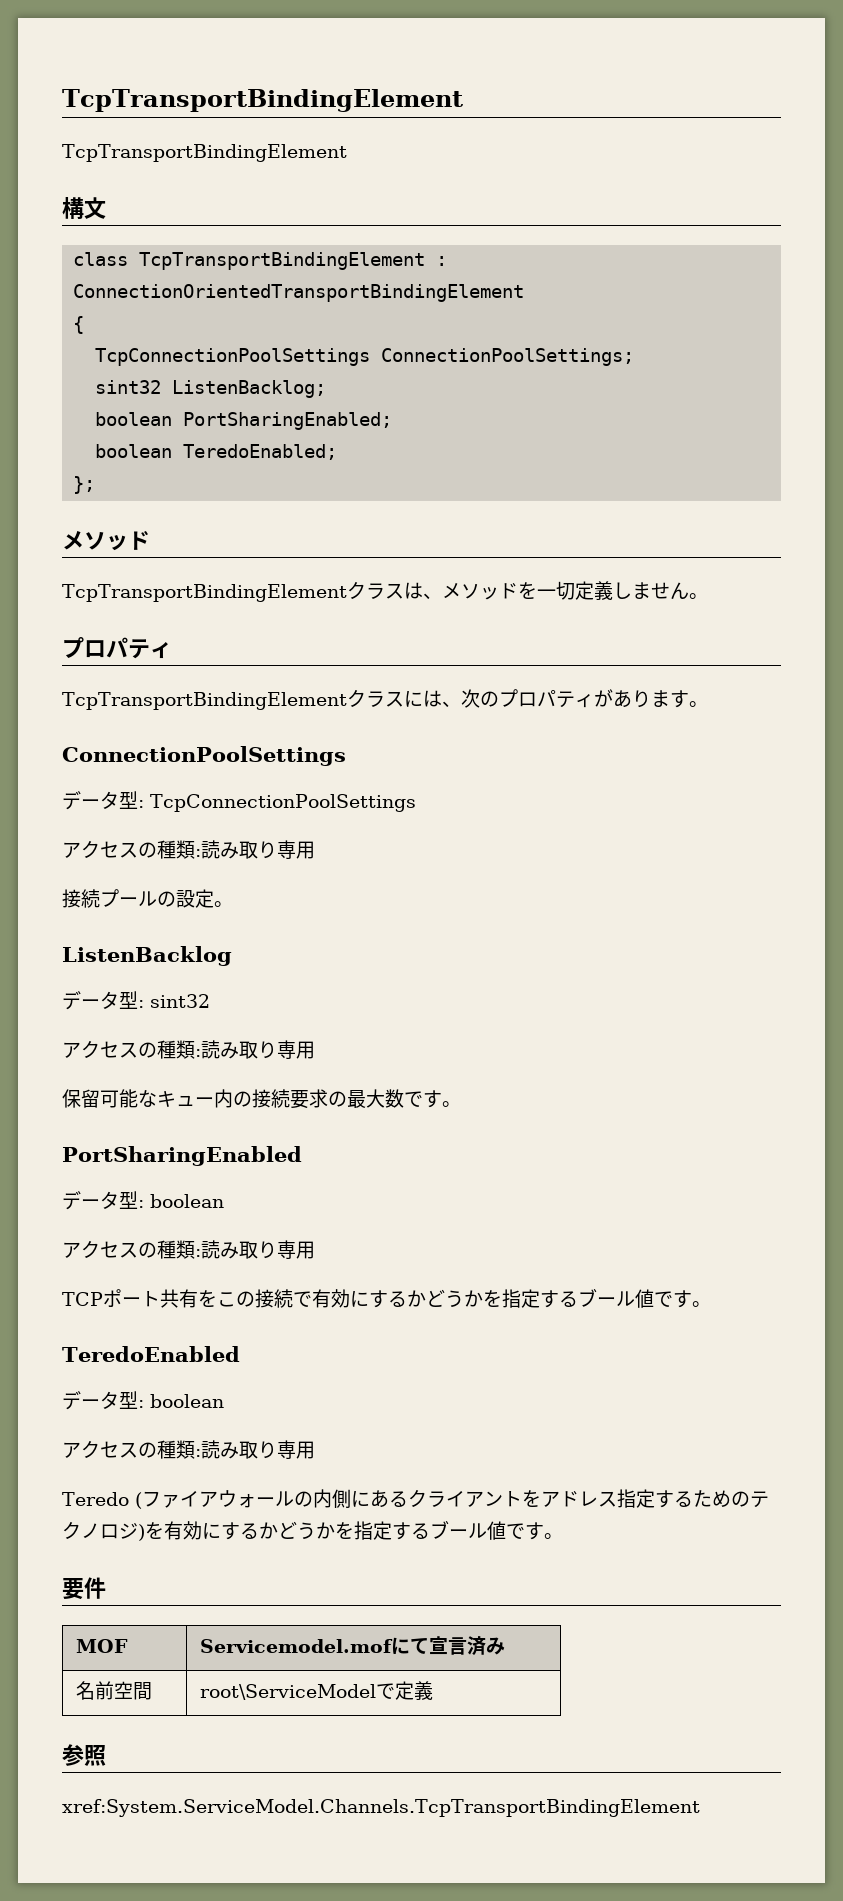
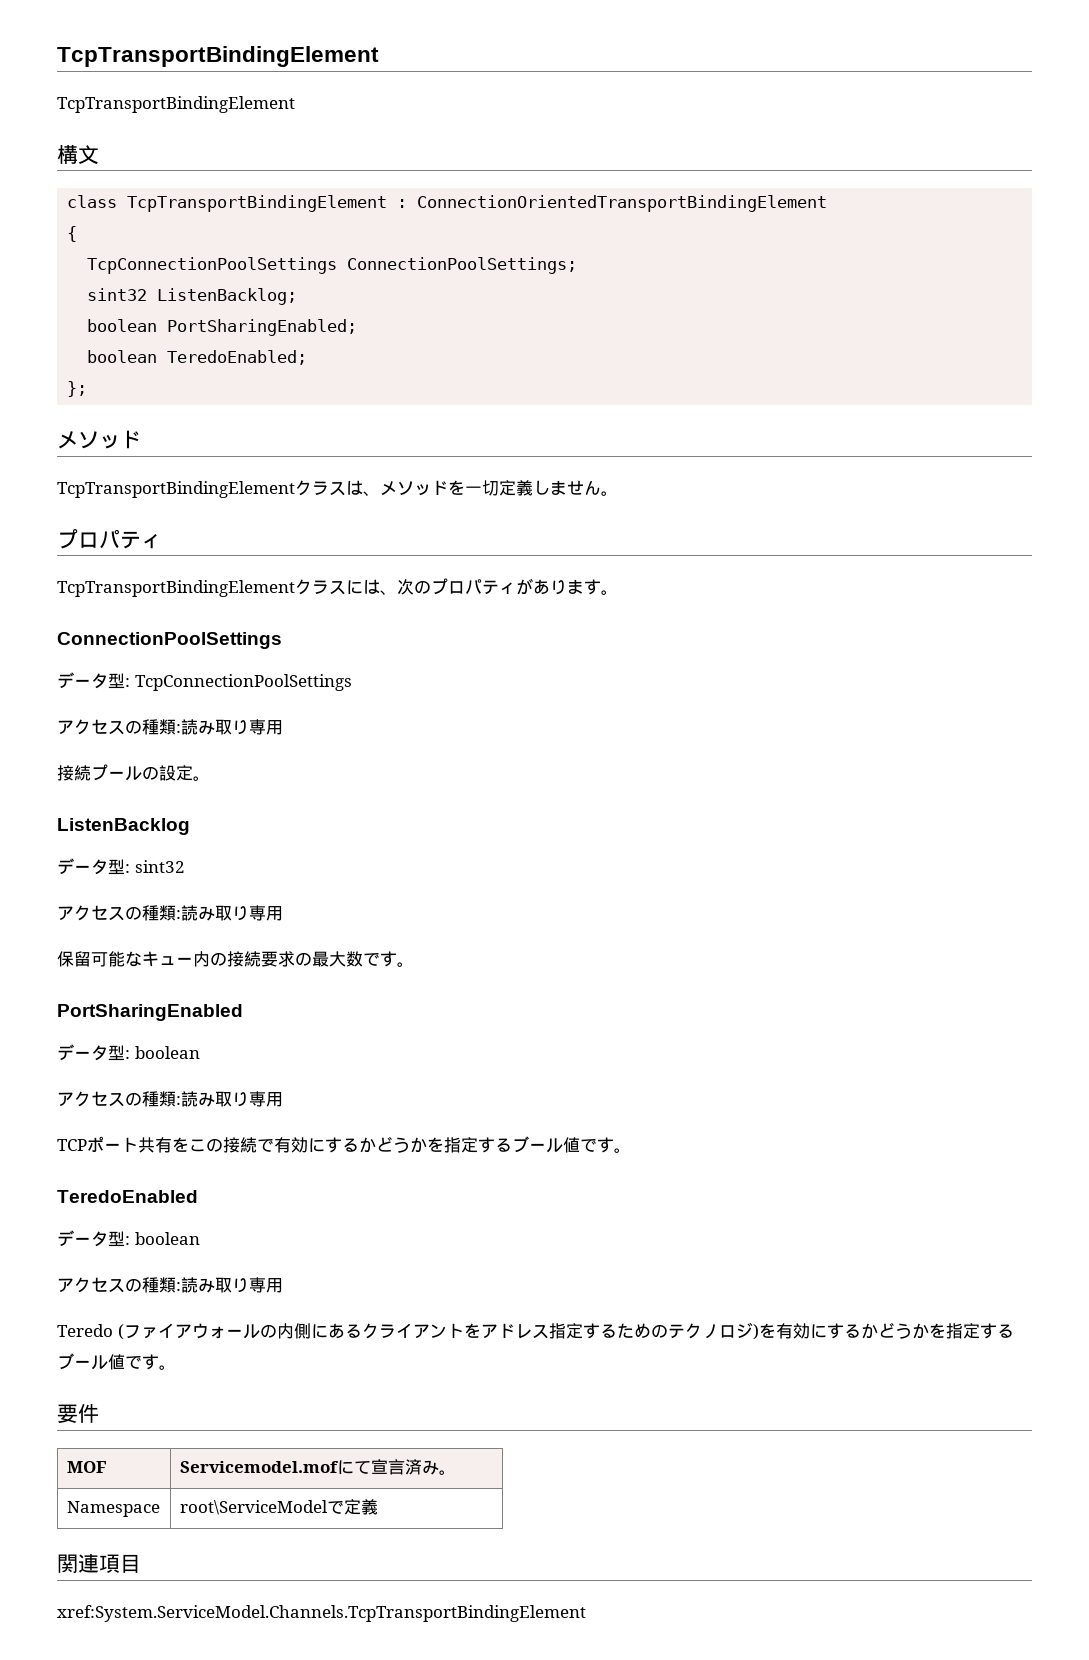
[75,1681,152,1700] // 名前空間 -> [438,1470,456,1475] [66,1501,160,1517] 。 // Namespace
[62,1744,106,1766] 参照 -> [57,1554,141,1573] 関連項目

